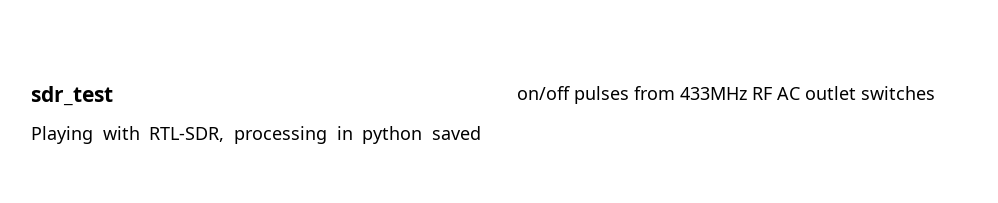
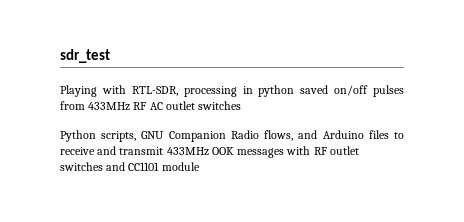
(935, 93) none -> [60,130,405,142] [60,146,359,158] [60,162,200,171] // Python scripts, GNU Companion Radio flows, and Arduino files to receive and transmit 433MHz OOK messages with RF outlet switches and CC1101 module

